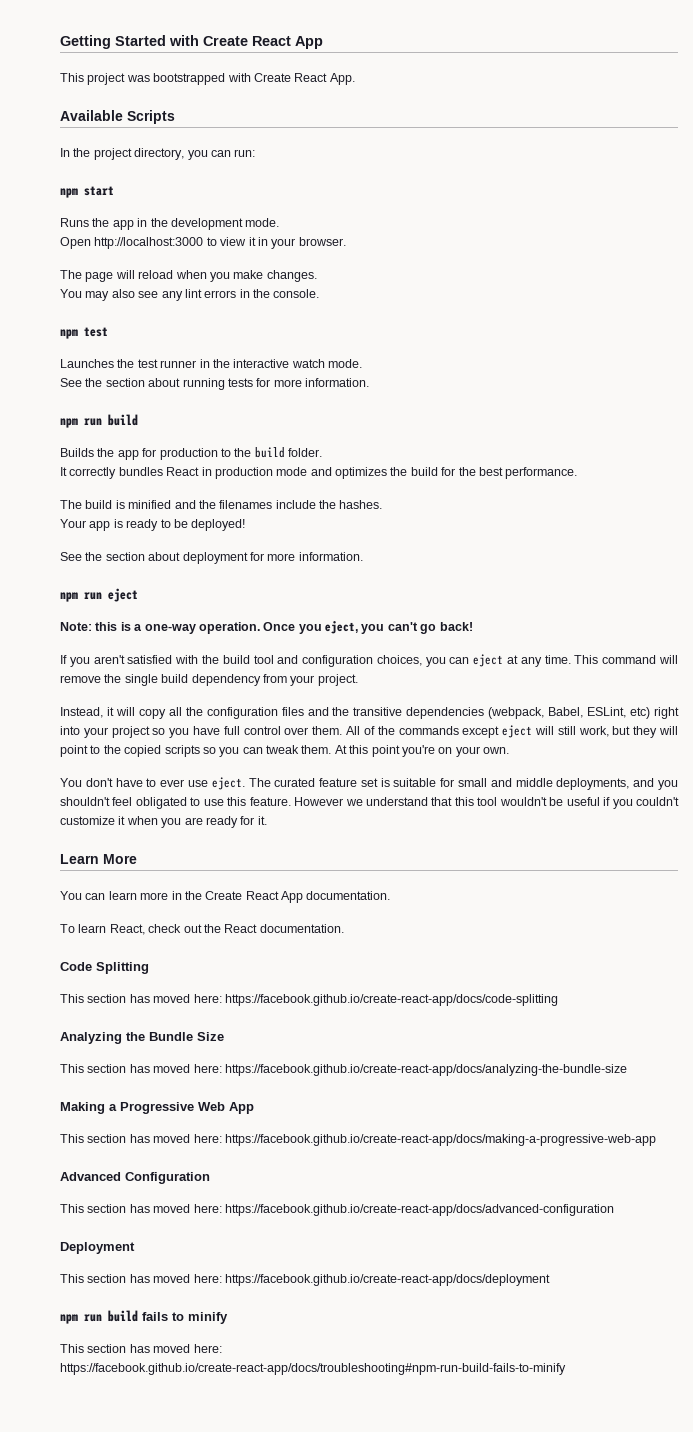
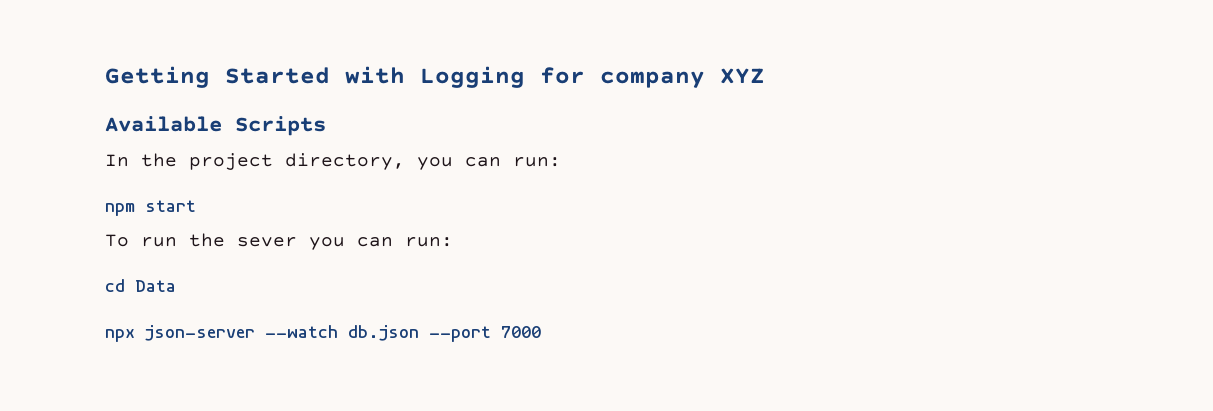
[203,36,323,49] [60,73,355,85] Create React App // This project was bootstrapped with Create React App. -> [420,66,765,88] Logging for company XYZ
[60,218,280,230] [60,237,346,249] [60,270,317,282] [60,289,320,301] [60,327,108,339] [60,359,362,368] [60,378,369,390] [60,414,138,428] [60,447,322,460] [60,467,578,479] [60,500,383,509] [60,519,246,531] [60,552,363,564] [60,588,138,602] [60,621,473,634] [60,654,678,667] [60,674,358,686] [60,707,679,719] [60,725,678,738] [60,745,509,757] [60,777,678,790] [60,797,680,809] [60,816,267,828] [60,854,137,864] [60,891,391,903] [60,924,344,935] [60,962,149,974] [60,994,558,1006] [60,1032,224,1044] [60,1064,627,1076] [60,1102,254,1114] [60,1134,656,1146] [60,1172,210,1184] [60,1204,614,1216] [60,1242,135,1254] [60,1274,550,1286] [60,1310,228,1324] [60,1344,222,1353] [60,1363,566,1375] Runs the app in the development mode. // Open http://localhost:3000 to view it in your browser. // The page will reload when you make changes. // You may also see any lint errors in the console. // npm test // Launches the test runner in the interactive watch mode. // See the section about running tests for more information. // npm run build // Builds the app for production to the build folder. // It correctly bundles React in production mode and optimizes the build for the best performance. // The build is minified and the filenames include the hashes. // Your app is ready to be deployed! // See the section about deployment for more information. // npm run eject // Note: this is a one-way operation. Once you eject, you can't go back! // If you aren't satisfied with the build tool and configuration choices, you can eject at any time. This command will remove the single build dependency from your project. // Instead, it will copy all the configuration files and the transitive dependencies (webpack, Babel, ESLint, etc) right into your project so you have full control over them. All of the commands except eject will still work, but they will point to the copied scripts so you can tweak them. At this point you're on your own. // You don't have to ever use eject. The curated feature set is suitable for small and middle deployments, and you shouldn't feel obligated to use this feature. However we understand that this tool wouldn't be useful if you couldn't customize it when you are ready for it. // Learn More // You can learn more in the Create React App documentation. // To learn React, check out the React documentation. // Code Splitting // This section has moved here: https://facebook.github.io/create-react-app/docs/code-splitting // Analyzing the Bundle Size // This section has moved here: https://facebook.github.io/create-react-app/docs/analyzing-the-bundle-size // Making a Progressive Web App // This section has moved here: https://facebook.github.io/create-react-app/docs/making-a-progressive-web-app // Advanced Configuration // This section has moved here: https://facebook.github.io/create-react-app/docs/advanced-configuration // Deployment // This section has moved here: https://facebook.github.io/create-react-app/docs/deployment // npm run build fails to minify // This section has moved here: https://facebook.github.io/create-react-app/docs/troubleshooting#npm-run-build-fails-to-minify -> [105,233,453,250] [105,279,176,292] [105,325,541,342] To run the sever you can run: // cd Data // npx json-server --watch db.json --port 7000

